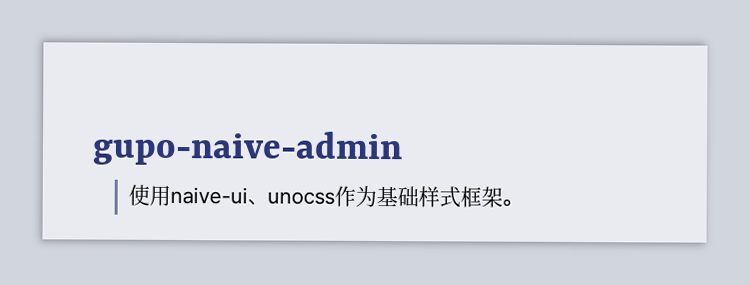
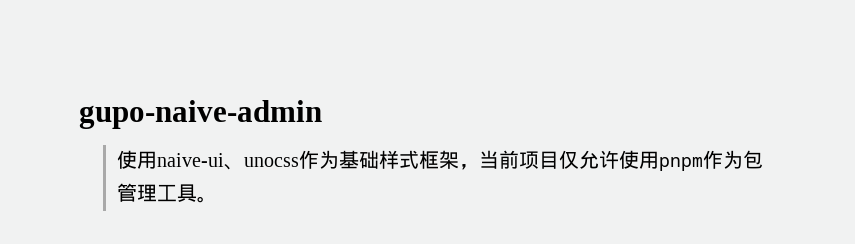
(504, 197) none -> [458,150,763,171] [116,183,197,202] ，当前项目仅允许使用pnpm作为包管理工具

